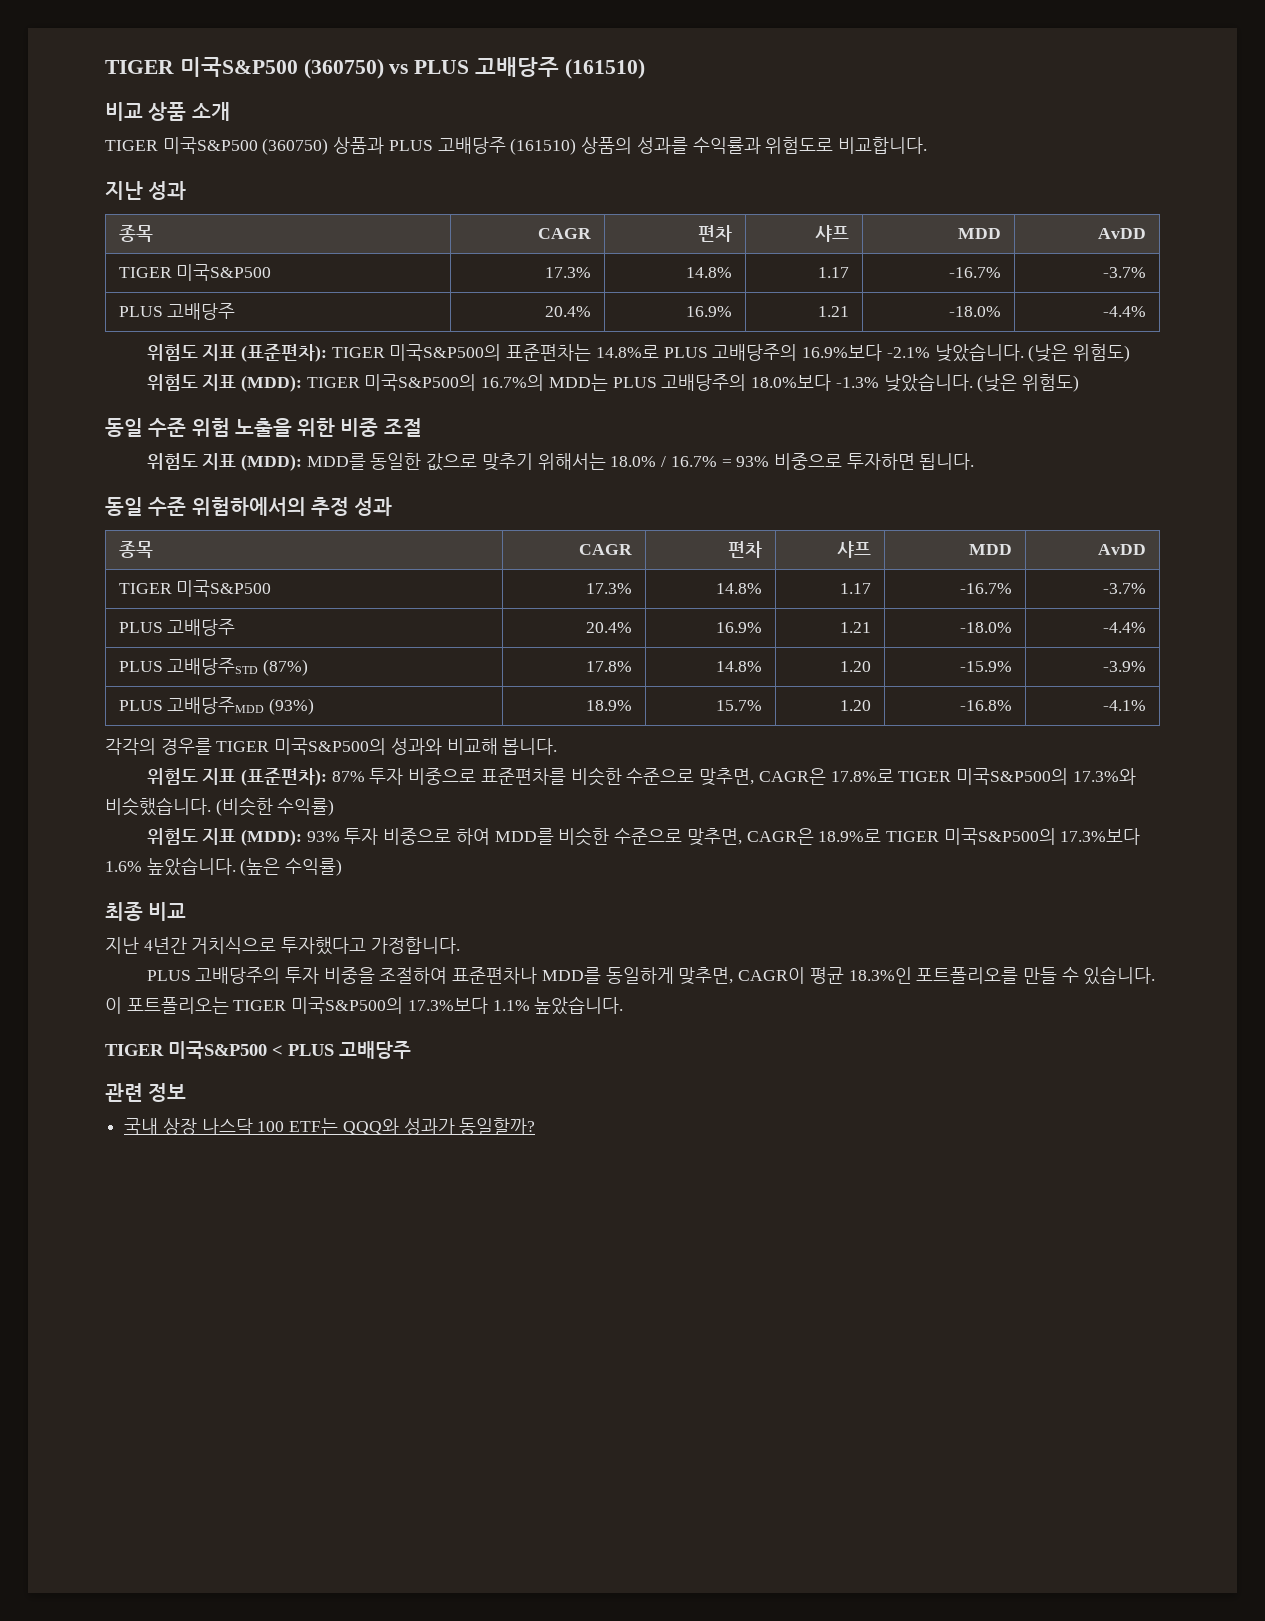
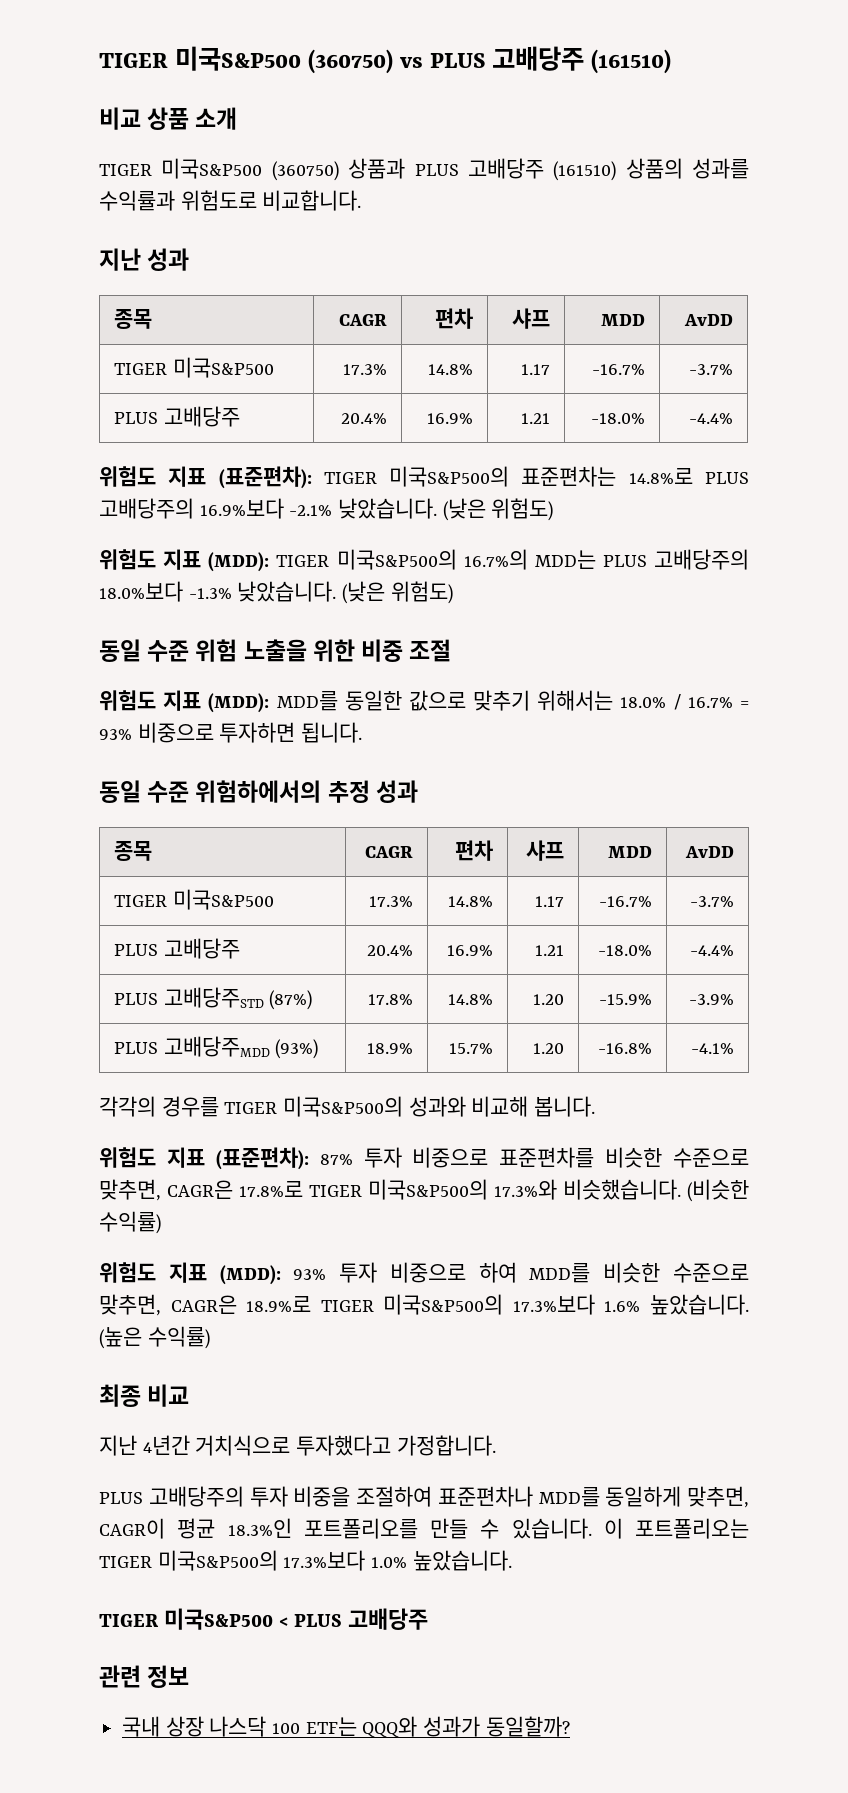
[492,1000,530,1011] 1.1% -> [371,1557,408,1568] 1.0%

